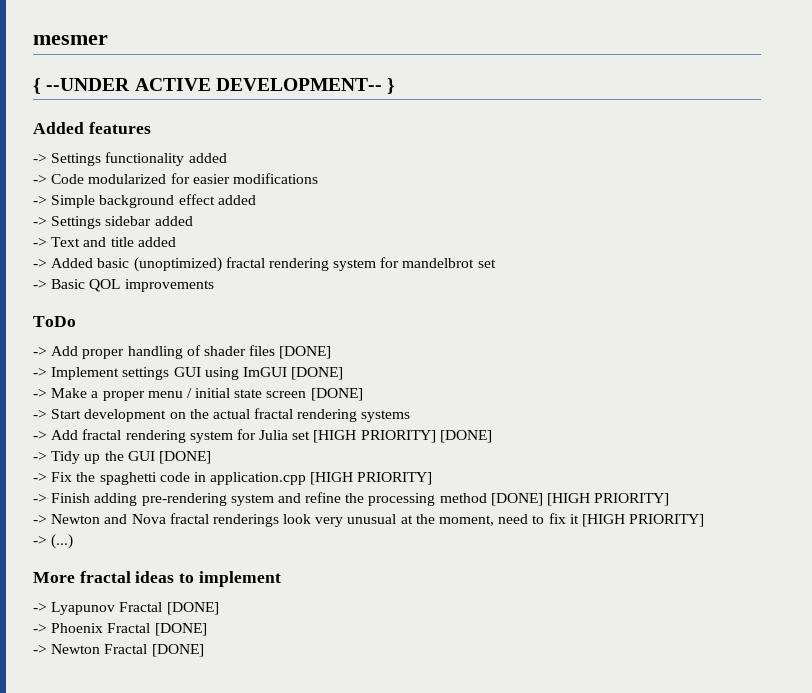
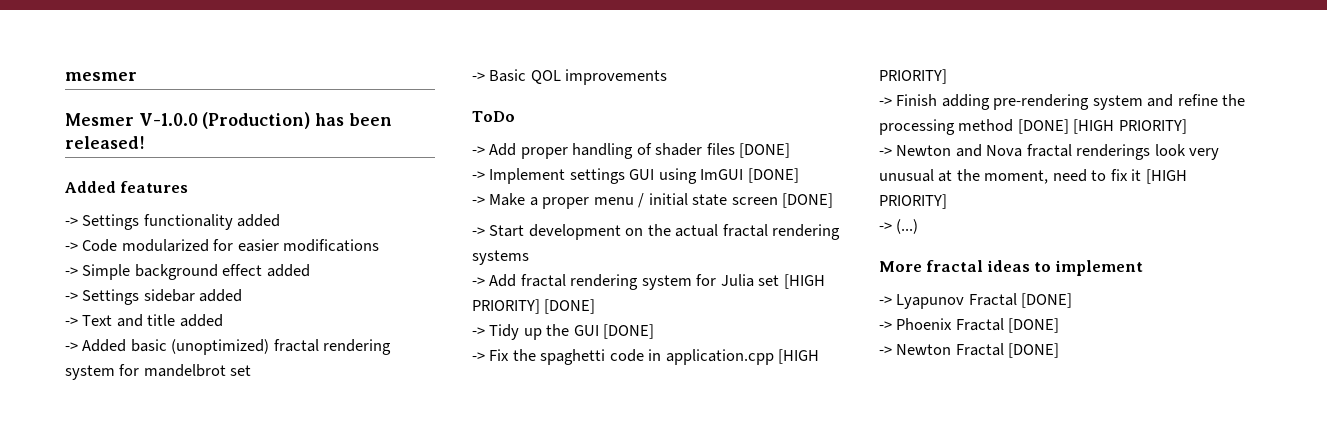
[33,78,396,94] { --UNDER ACTIVE DEVELOPMENT-- } -> [65,112,392,129] [65,136,145,149] Mesmer V-1.0.0 (Production) has been released!

